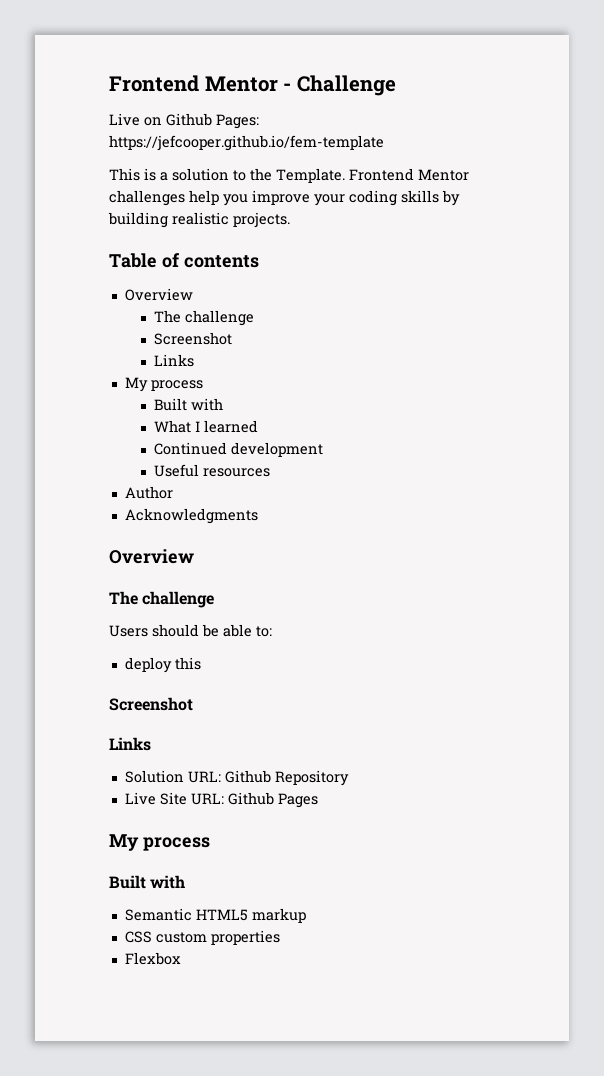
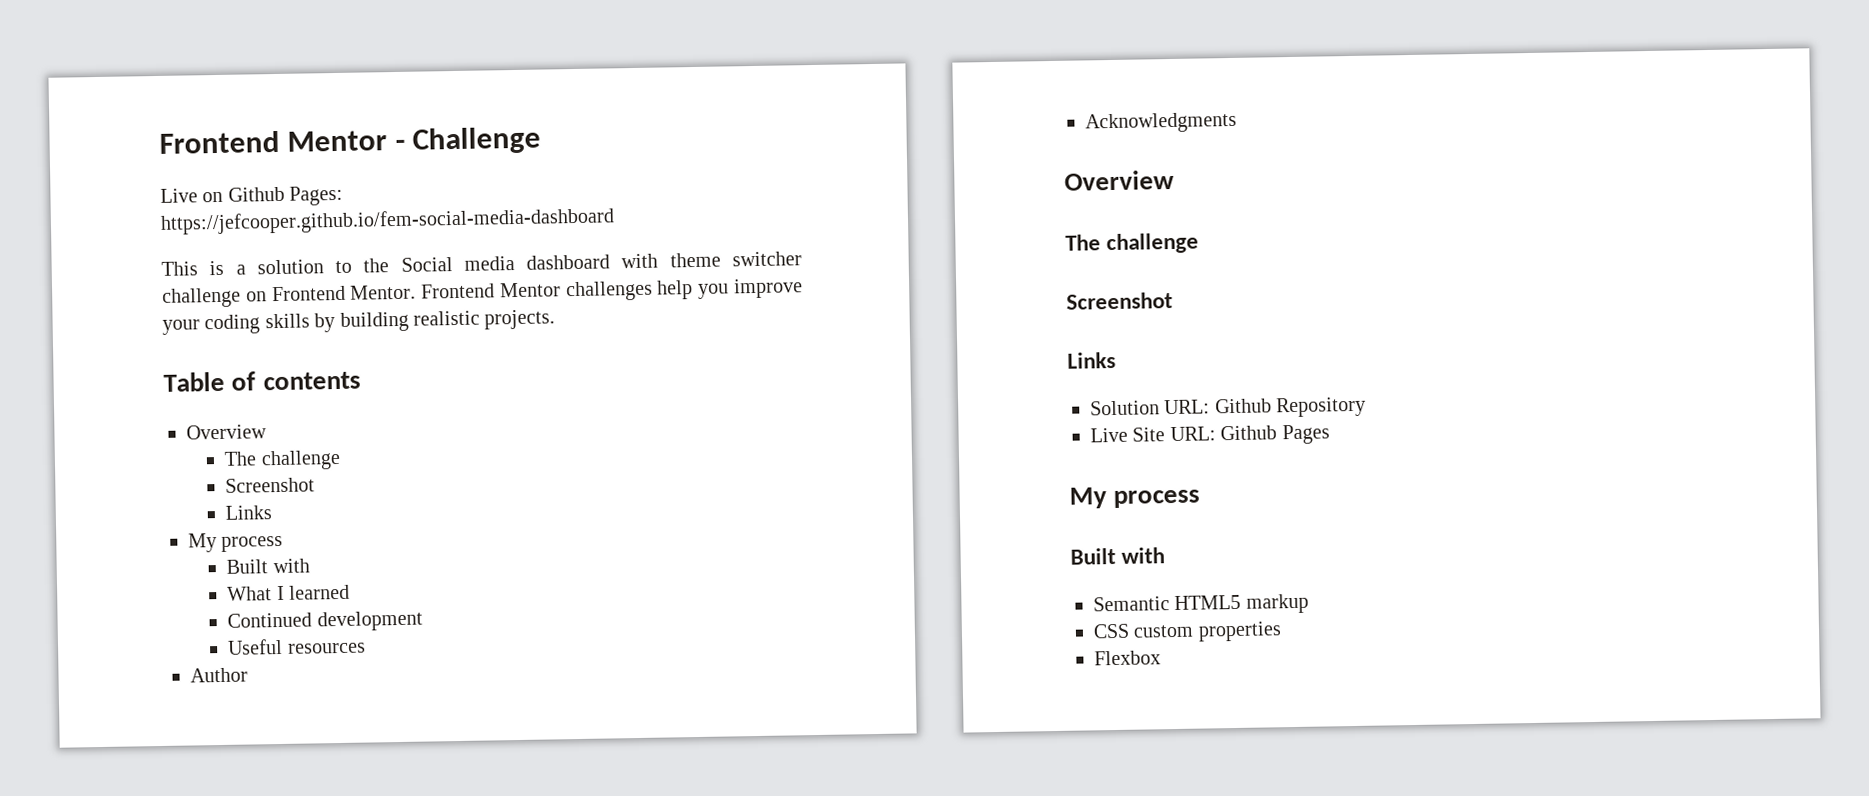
[109,135,384,151] https://jefcooper.github.io/fem-template -> [160,207,615,235] https://jefcooper.github.io/fem-social-media-dashboard
[276,168,345,183] Template. -> [400,251,802,272] [162,284,417,308] Social media dashboard with theme switcher challenge on Frontend Mentor.
[109,624,272,637] [124,657,201,673] // Users should be able to: // deploy this -> (1200, 243) none

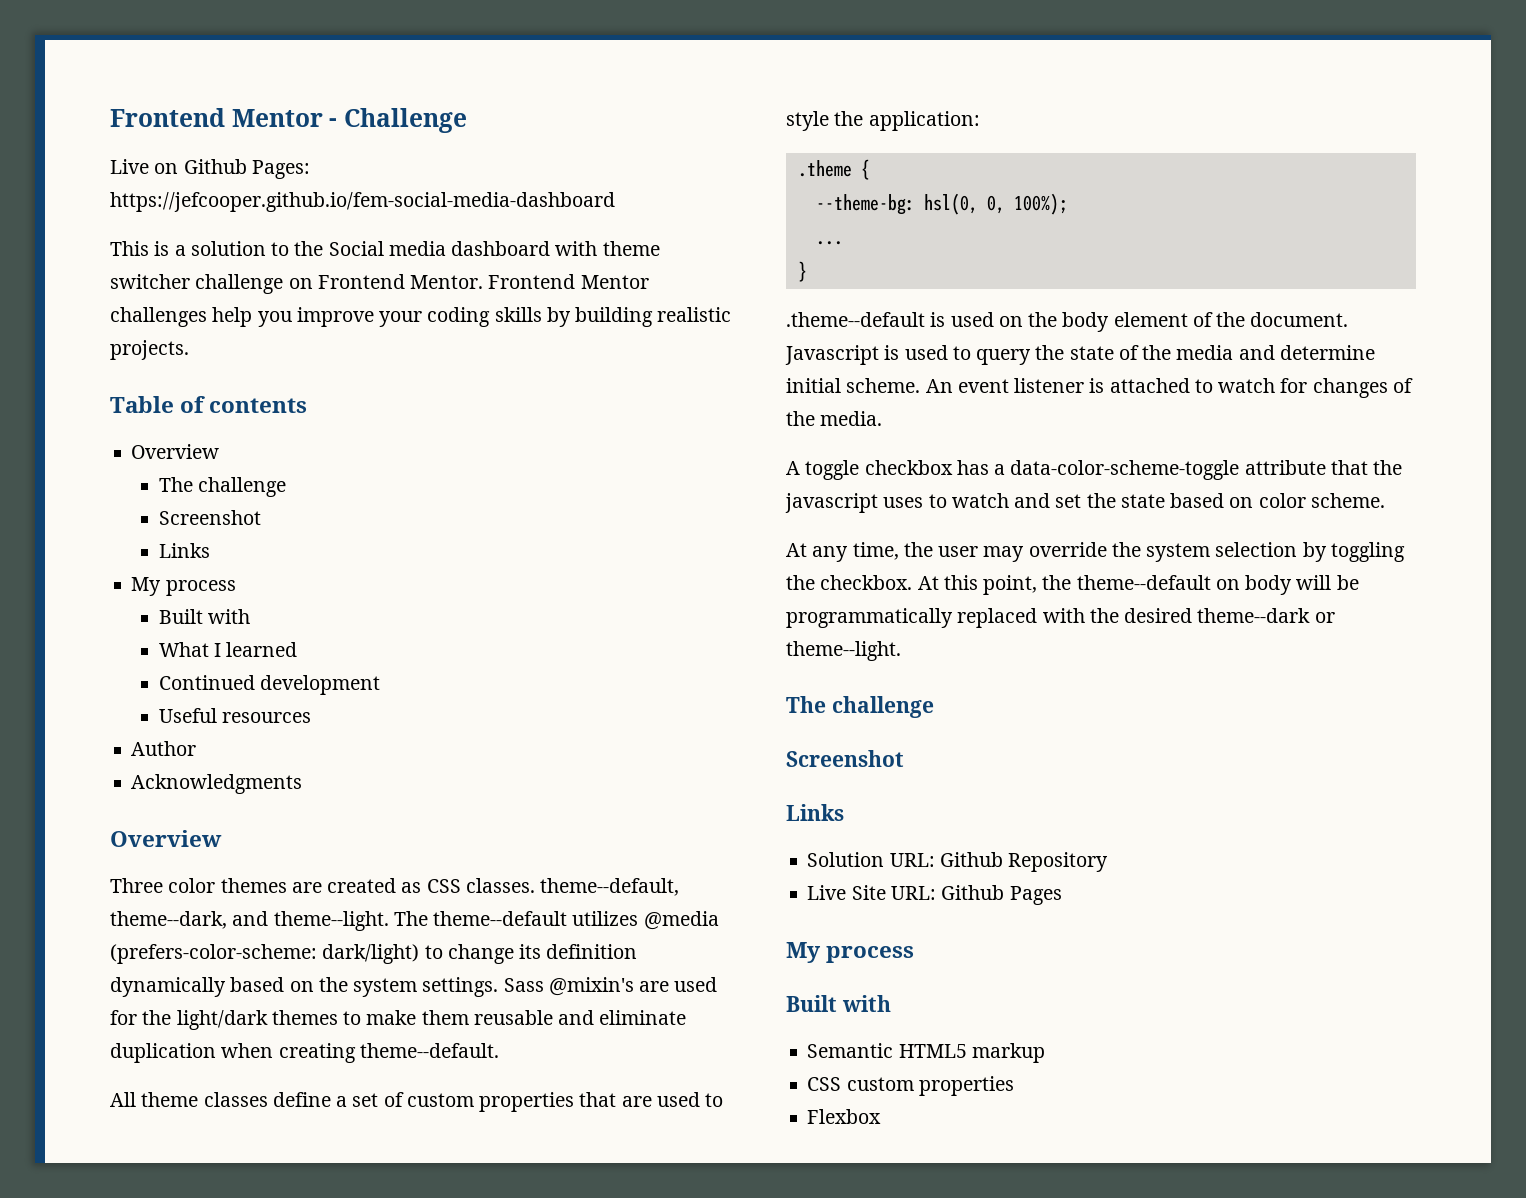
(1175, 180) none -> [110,878,680,896] [110,911,719,931] [110,944,638,964] [110,977,718,997] [110,1010,687,1030] [110,1043,499,1063] [110,1092,724,1112] [786,111,980,131] [797,159,870,180] [815,193,1068,215] [815,241,843,245] [797,261,807,282] [786,312,1349,332] [785,345,1375,365] [786,378,1413,398] [786,411,883,426] [786,460,1403,480] [785,493,1385,513] [786,542,1405,562] [786,575,1359,595] [786,608,1335,628] [786,641,901,661] // Three color themes are created as CSS classes. theme--default, theme--dark, and theme--light. The theme--default utilizes @media (prefers-color-scheme: dark/light) to change its definition dynamically based on the system settings. Sass @mixin's are used for the light/dark themes to make them reusable and eliminate duplication when creating theme--default. // All theme classes define a set of custom properties that are used to style the application: // .theme { // --theme-bg: hsl(0, 0, 100%); // ... // } // .theme--default is used on the body element of the document. Javascript is used to query the state of the media and determine initial scheme. An event listener is attached to watch for changes of the media. // A toggle checkbox has a data-color-scheme-toggle attribute that the javascript uses to watch and set the state based on color scheme. // At any time, the user may override the system selection by toggling the checkbox. At this point, the theme--default on body will be programmatically replaced with the desired theme--dark or theme--light.

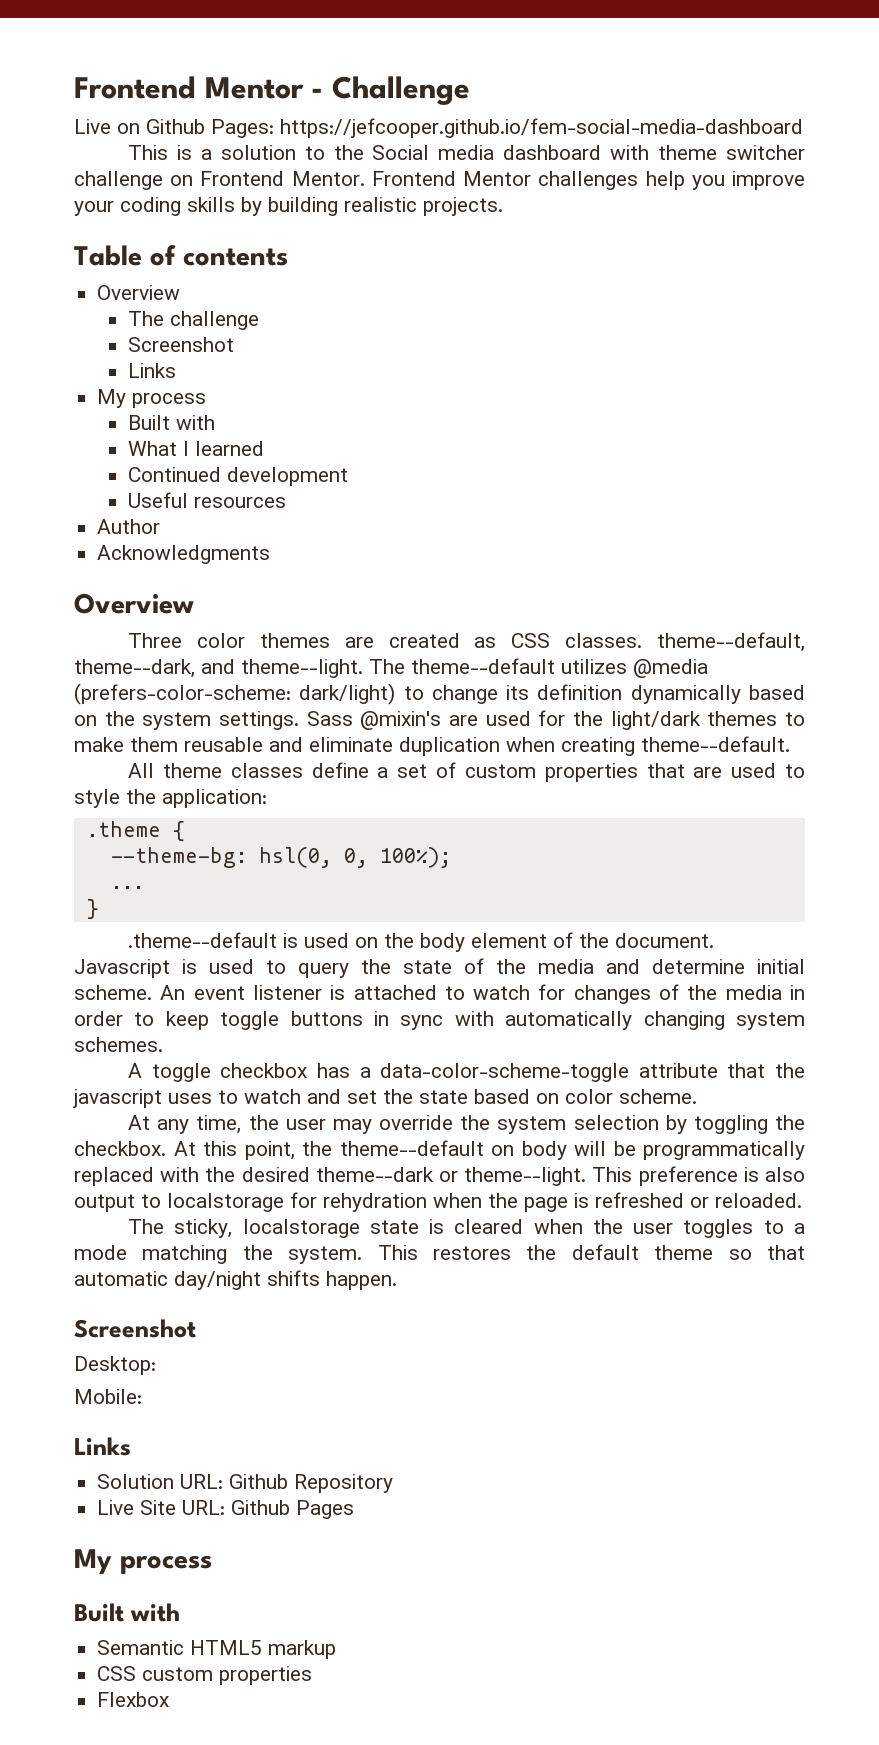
[820,411,883,426] media. -> [725,985,805,1000] [74,1011,805,1030] [74,1037,163,1052] media in order to keep toggle buttons in sync with automatically changing system schemes.
[786,696,934,718] [786,750,904,767] // The challenge // Screenshot -> [592,1166,806,1186] [74,1192,802,1212] [128,1219,805,1238] [74,1244,805,1264] [74,1270,397,1290] [74,1319,196,1338] [74,1356,156,1375] [74,1389,142,1404] This preference is also output to localstorage for rehydration when the page is refreshed or reloaded. // The sticky, localstorage state is cleared when the user toggles to a mode matching the system. This restores the default theme so that automatic day/night shifts happen. // Screenshot // Desktop: // Mobile:

